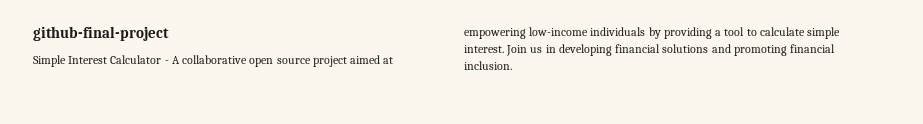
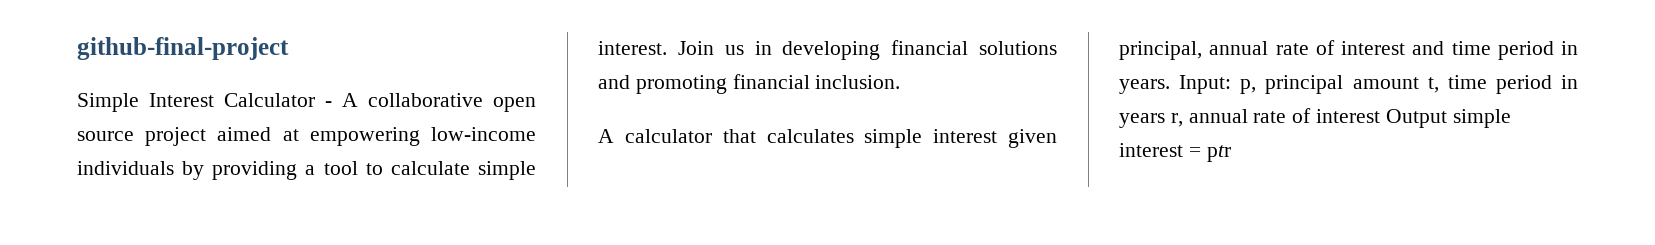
(512, 65) none -> [598,129,1057,148] [1119,40,1578,60] [1119,75,1578,94] [1119,108,1511,128] [1119,143,1231,162] // A calculator that calculates simple interest given principal, annual rate of interest and time period in years. Input: p, principal amount t, time period in years r, annual rate of interest Output simple interest = ptr

